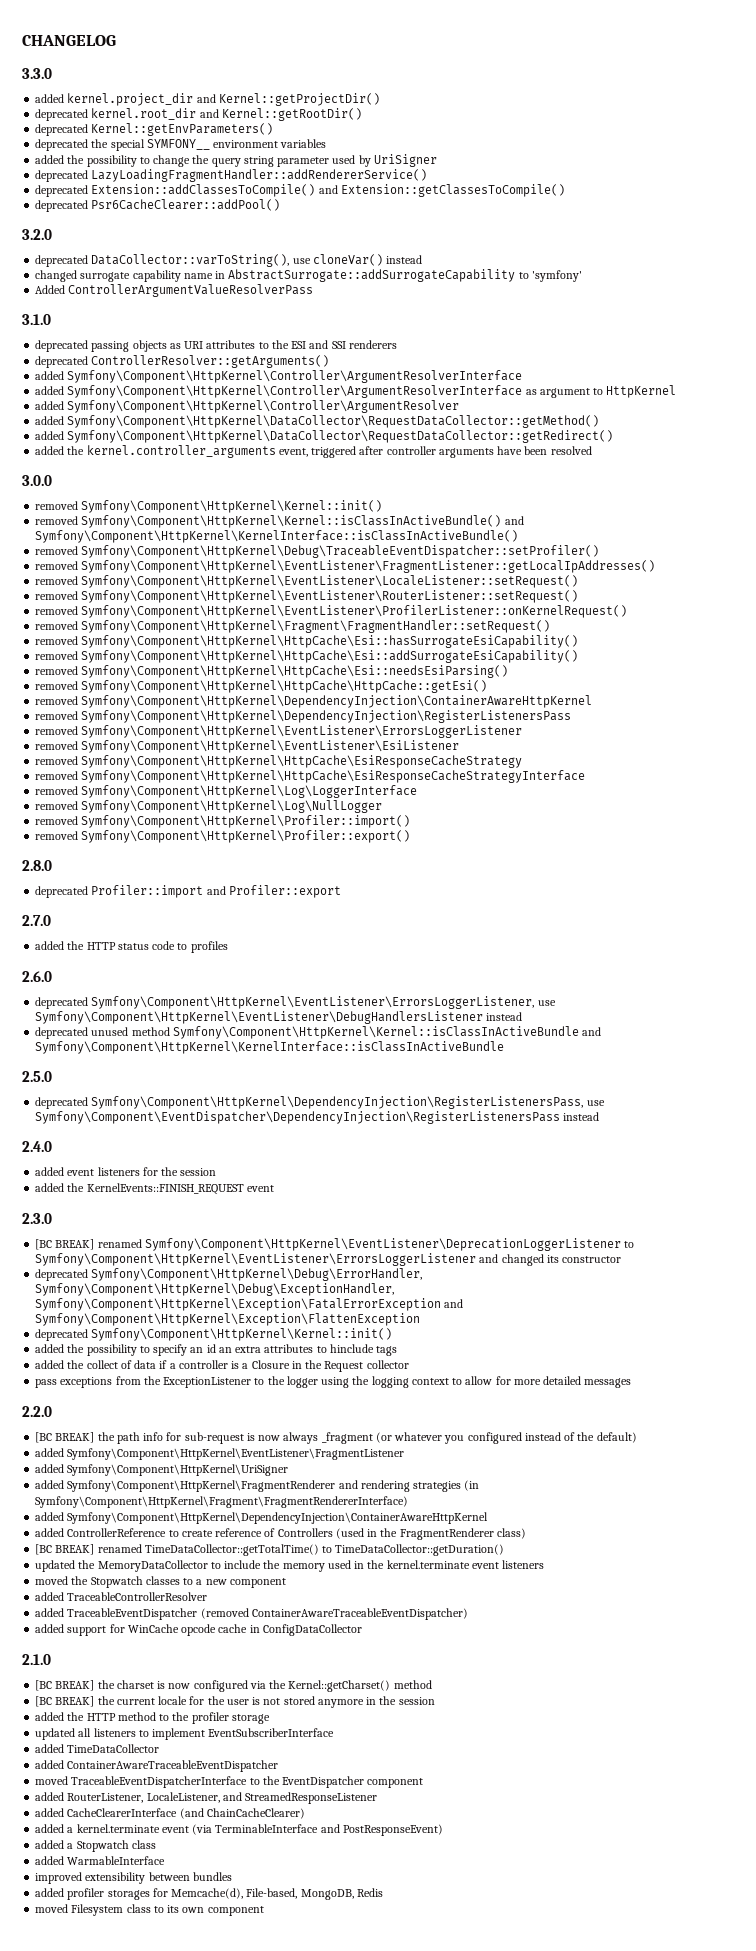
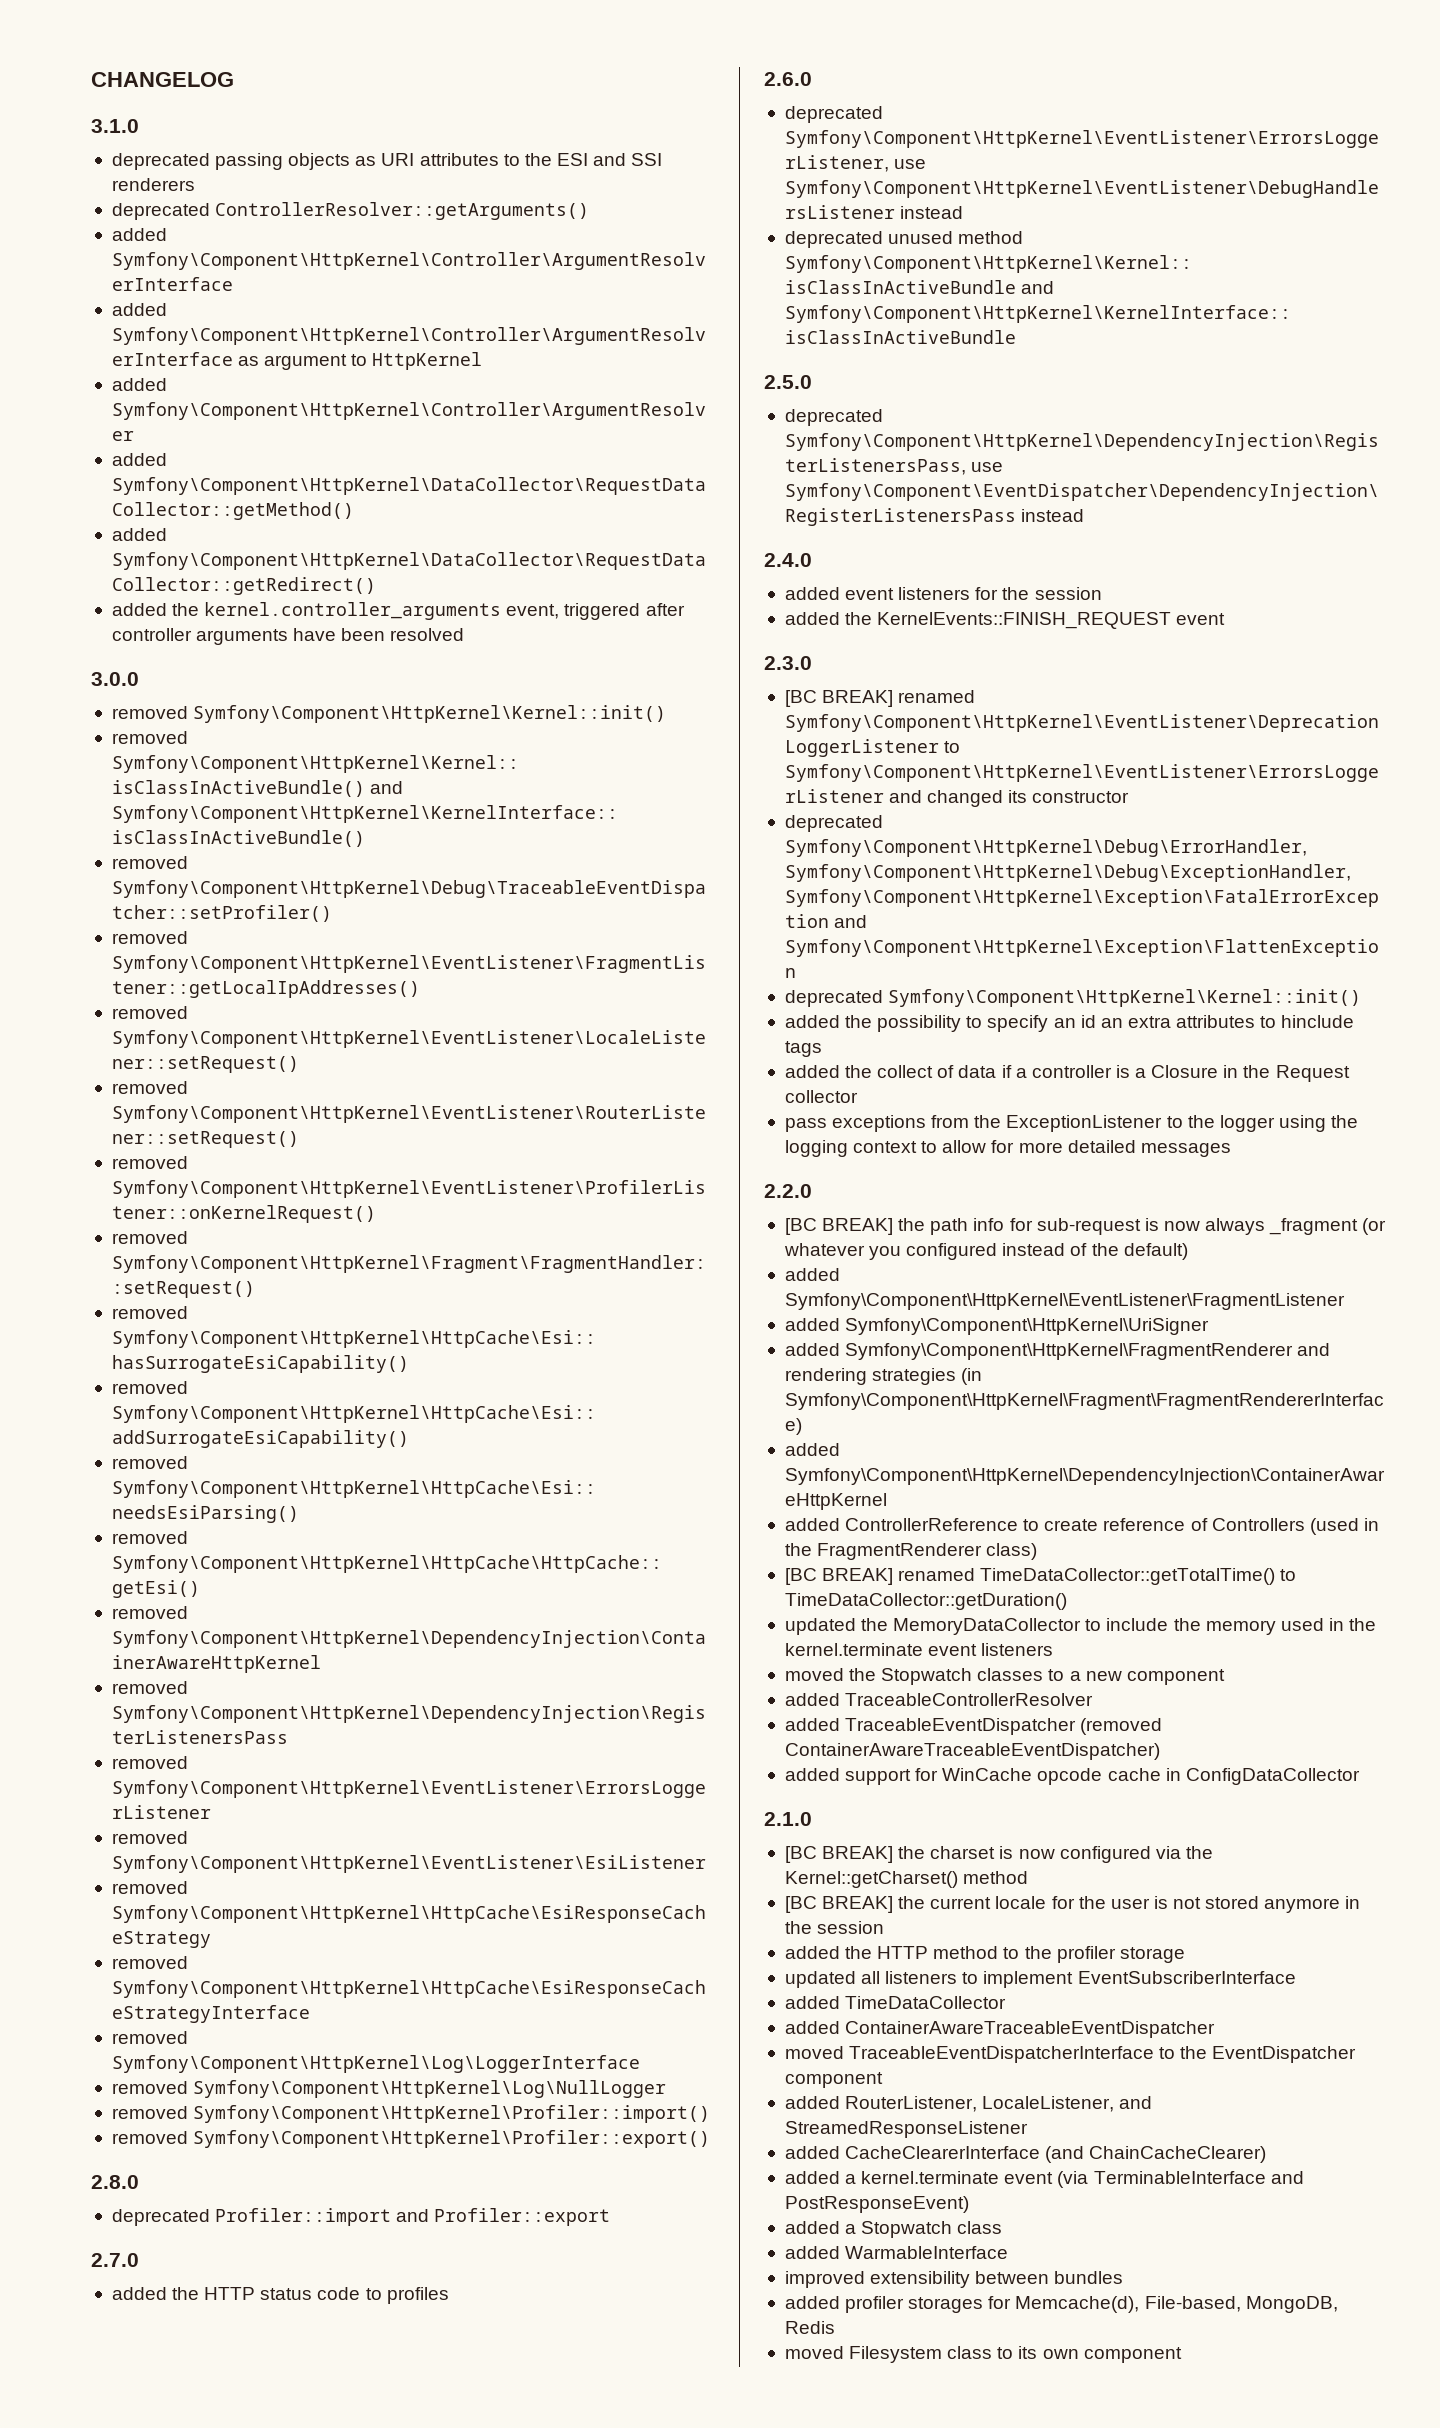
[22,68,52,79] [35,93,380,106] [35,108,362,121] [35,123,274,136] [35,139,327,151] [35,154,437,167] [35,169,428,182] [35,184,565,197] [35,199,281,212] [22,229,52,240] [35,254,423,267] [35,269,582,282] [35,284,314,297] // 3.3.0 // added kernel.project_dir and Kernel::getProjectDir() // deprecated kernel.root_dir and Kernel::getRootDir() // deprecated Kernel::getEnvParameters() // deprecated the special SYMFONY__ environment variables // added the possibility to change the query string parameter used by UriSigner // deprecated LazyLoadingFragmentHandler::addRendererService() // deprecated Extension::addClassesToCompile() and Extension::getClassesToCompile() // deprecated Psr6CacheClearer::addPool() // 3.2.0 // deprecated DataCollector::varToString(), use cloneVar() instead // changed surrogate capability name in AbstractSurrogate::addSurrogateCapability to 'symfony' // Added ControllerArgumentValueResolverPass -> (234, 79) none

